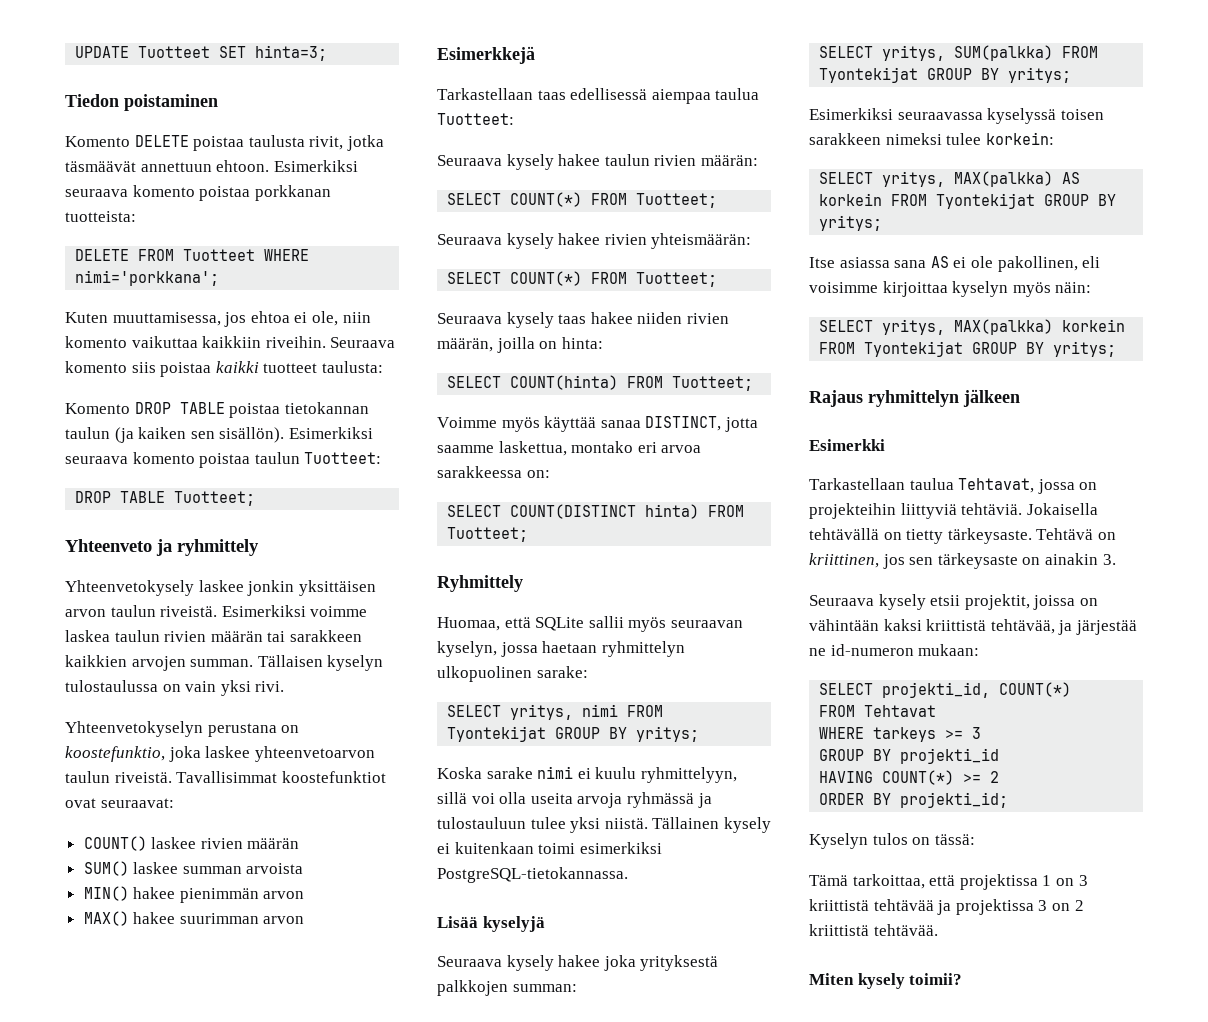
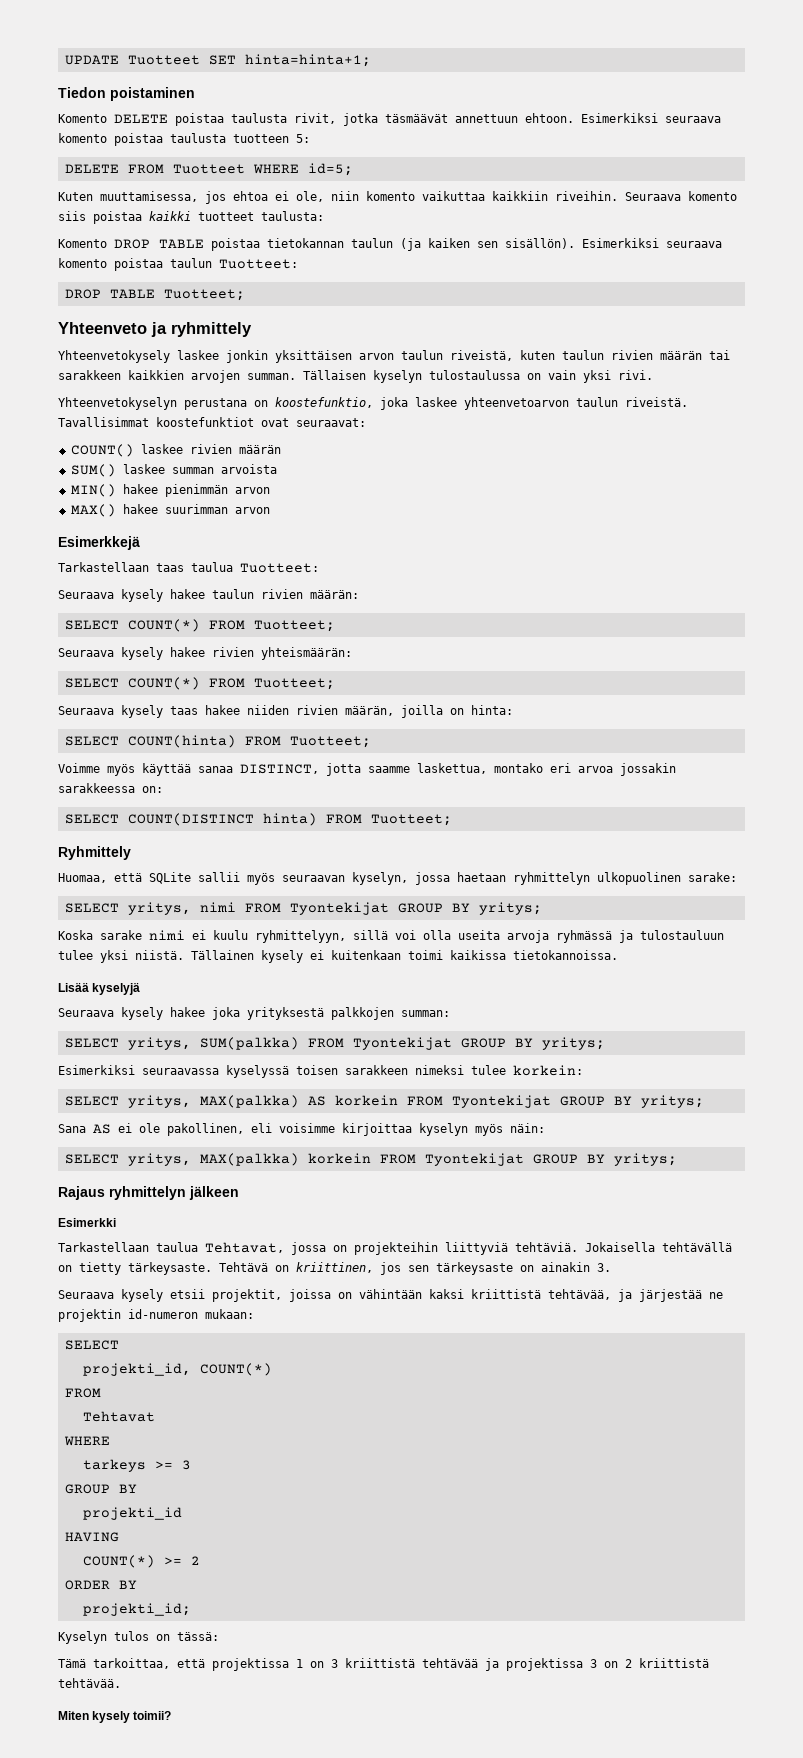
[255,45,328,61] hinta=3; -> [244,54,371,67] hinta=hinta+1;
[254,185,331,201] [65,211,136,222] porkkanan tuotteista: -> [170,133,310,143] taulusta tuotteen 5:
[75,270,220,286] nimi='porkkana'; -> [307,163,353,176] id=5;
[160,605,368,617] [65,630,110,642] riveistä. Esimerkiksi voimme laskea -> [450,350,555,361] riveistä, kuten
[570,88,711,104] edellisessä aiempaa -> (184, 567) none
(702, 449) none -> [620,763,676,776] jossakin
[579,842,662,854] [437,867,628,883] esimerkiksi PostgreSQL-tietokannassa. -> [450,950,618,960] kaikissa tietokannoissa.
[809,257,927,268] Itse asiassa sana -> [58,1124,86,1133] Sana
(826, 652) none -> [58,1309,121,1322] projektin
(874, 689) none -> (119, 1345) //
(856, 711) none -> (101, 1393) //
(865, 733) none -> (110, 1441) //
(892, 755) none -> (137, 1488) //
(874, 777) none -> (119, 1537) //
(892, 799) none -> (137, 1584) //

